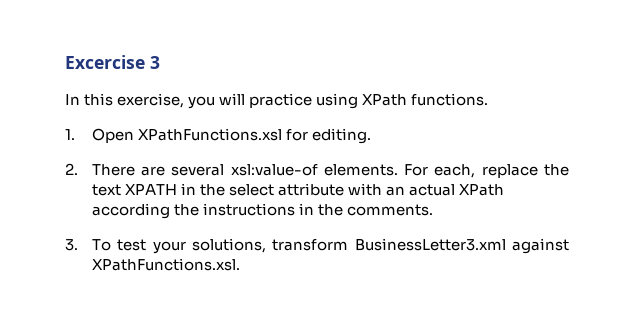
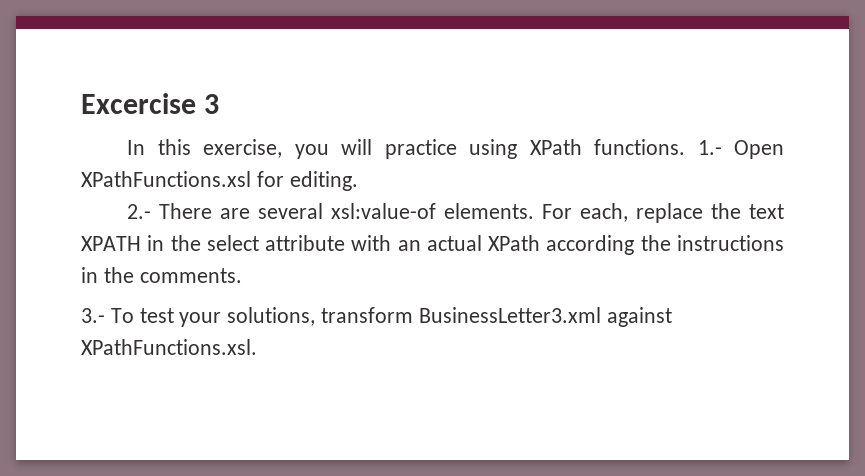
[65,129,75,140] // 1. -> [697,140,722,155] 1.-
[65,163,78,175] 2. -> [127,204,152,219] 2.-
[65,239,78,251] 3. -> [81,308,105,323] 3.-

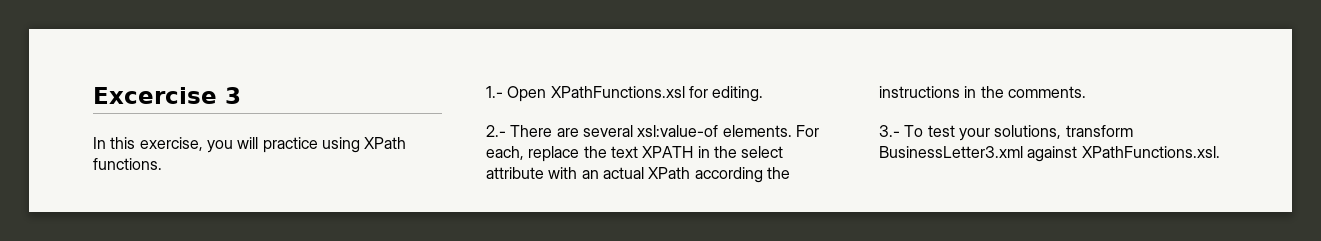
(686, 147) none -> (162, 164) //

